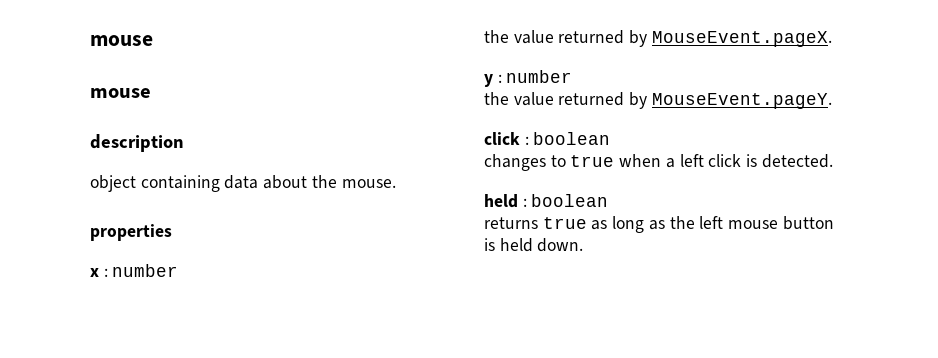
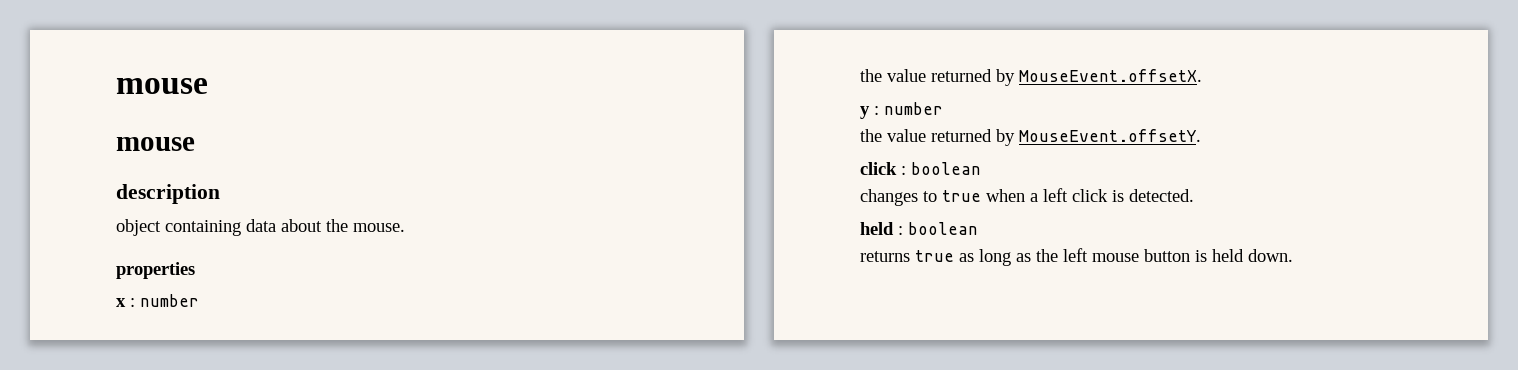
[651,31,832,47] MouseEvent.pageX. -> [1019,69,1202,82] MouseEvent.offsetX.
[651,93,832,109] MouseEvent.pageY. -> [1019,129,1201,142] MouseEvent.offsetY.

